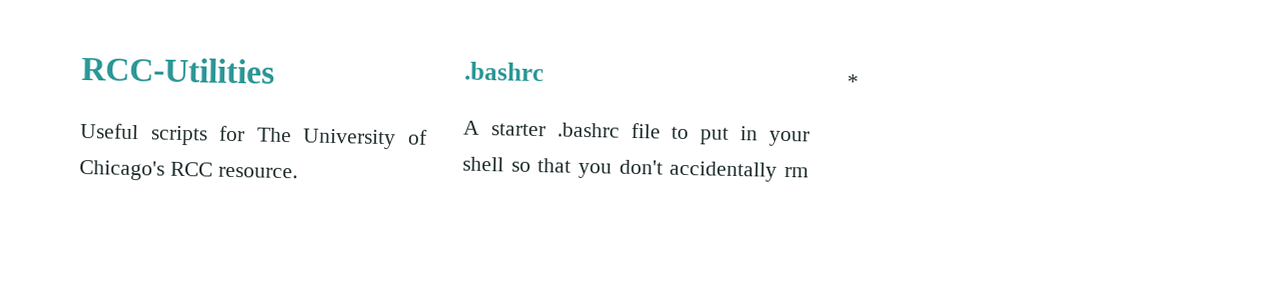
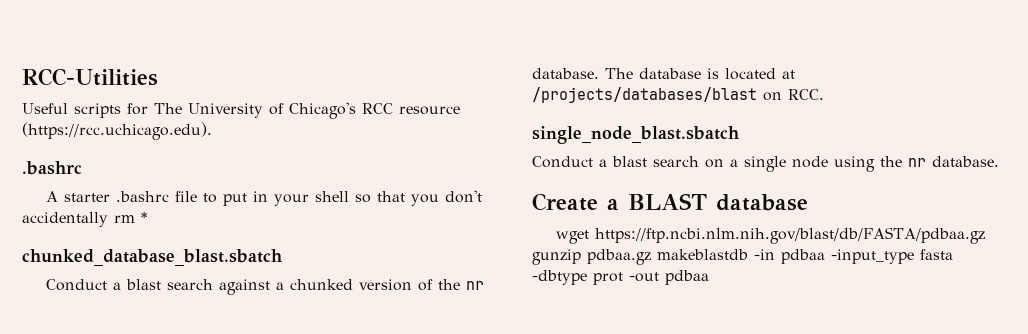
[217,166,298,179] resource. -> [399,106,460,115] [22,122,212,140] resource (https://rcc.uchicago.edu).
(859, 81) none -> [22,249,282,267] [45,279,484,295] [532,68,795,80] [532,87,824,103] [532,126,739,144] [532,156,999,172] [532,193,808,211] [555,227,985,244] [532,249,953,265] [532,270,709,285] // chunked_database_blast.sbatch // Conduct a blast search against a chunked version of the nr database. The database is located at /projects/databases/blast on RCC. // single_node_blast.sbatch // Conduct a blast search on a single node using the nr database. // Create a BLAST database // wget https://ftp.ncbi.nlm.nih.gov/blast/db/FASTA/pdbaa.gz gunzip pdbaa.gz makeblastdb -in pdbaa -input_type fasta -dbtype prot -out pdbaa

